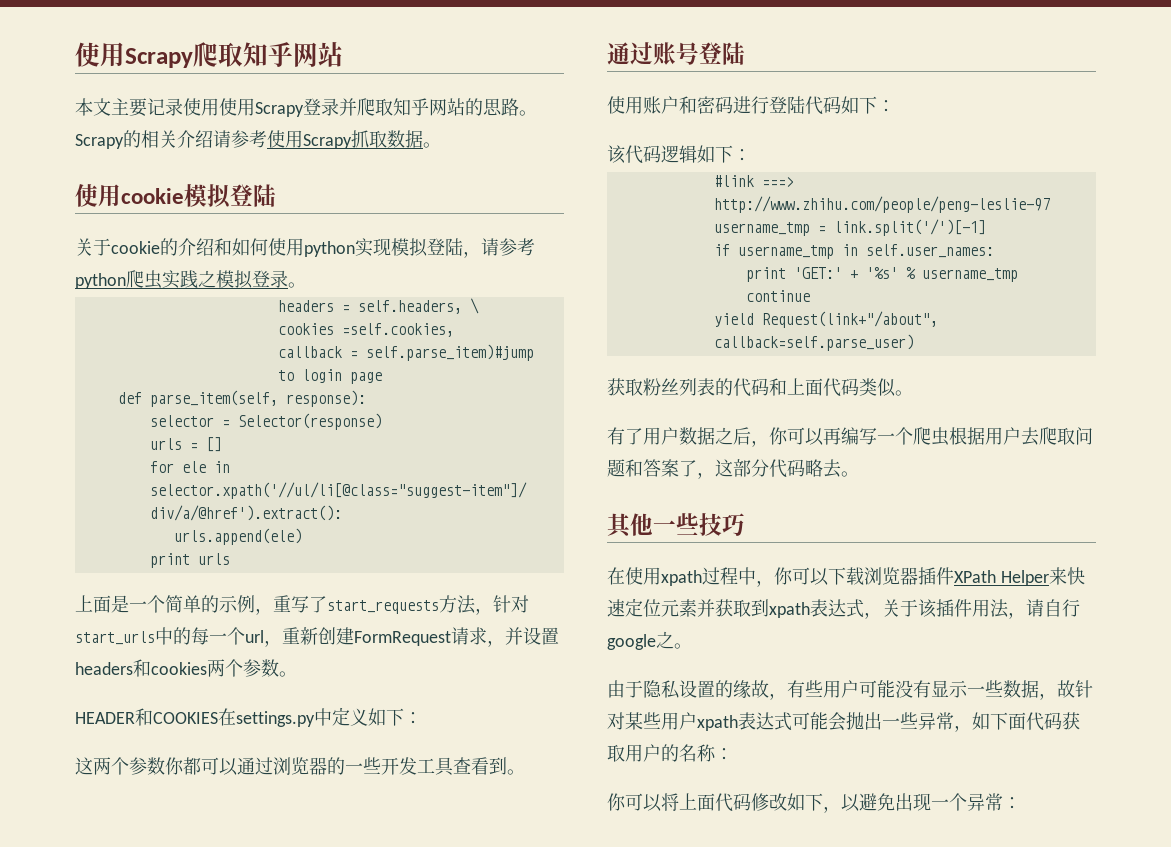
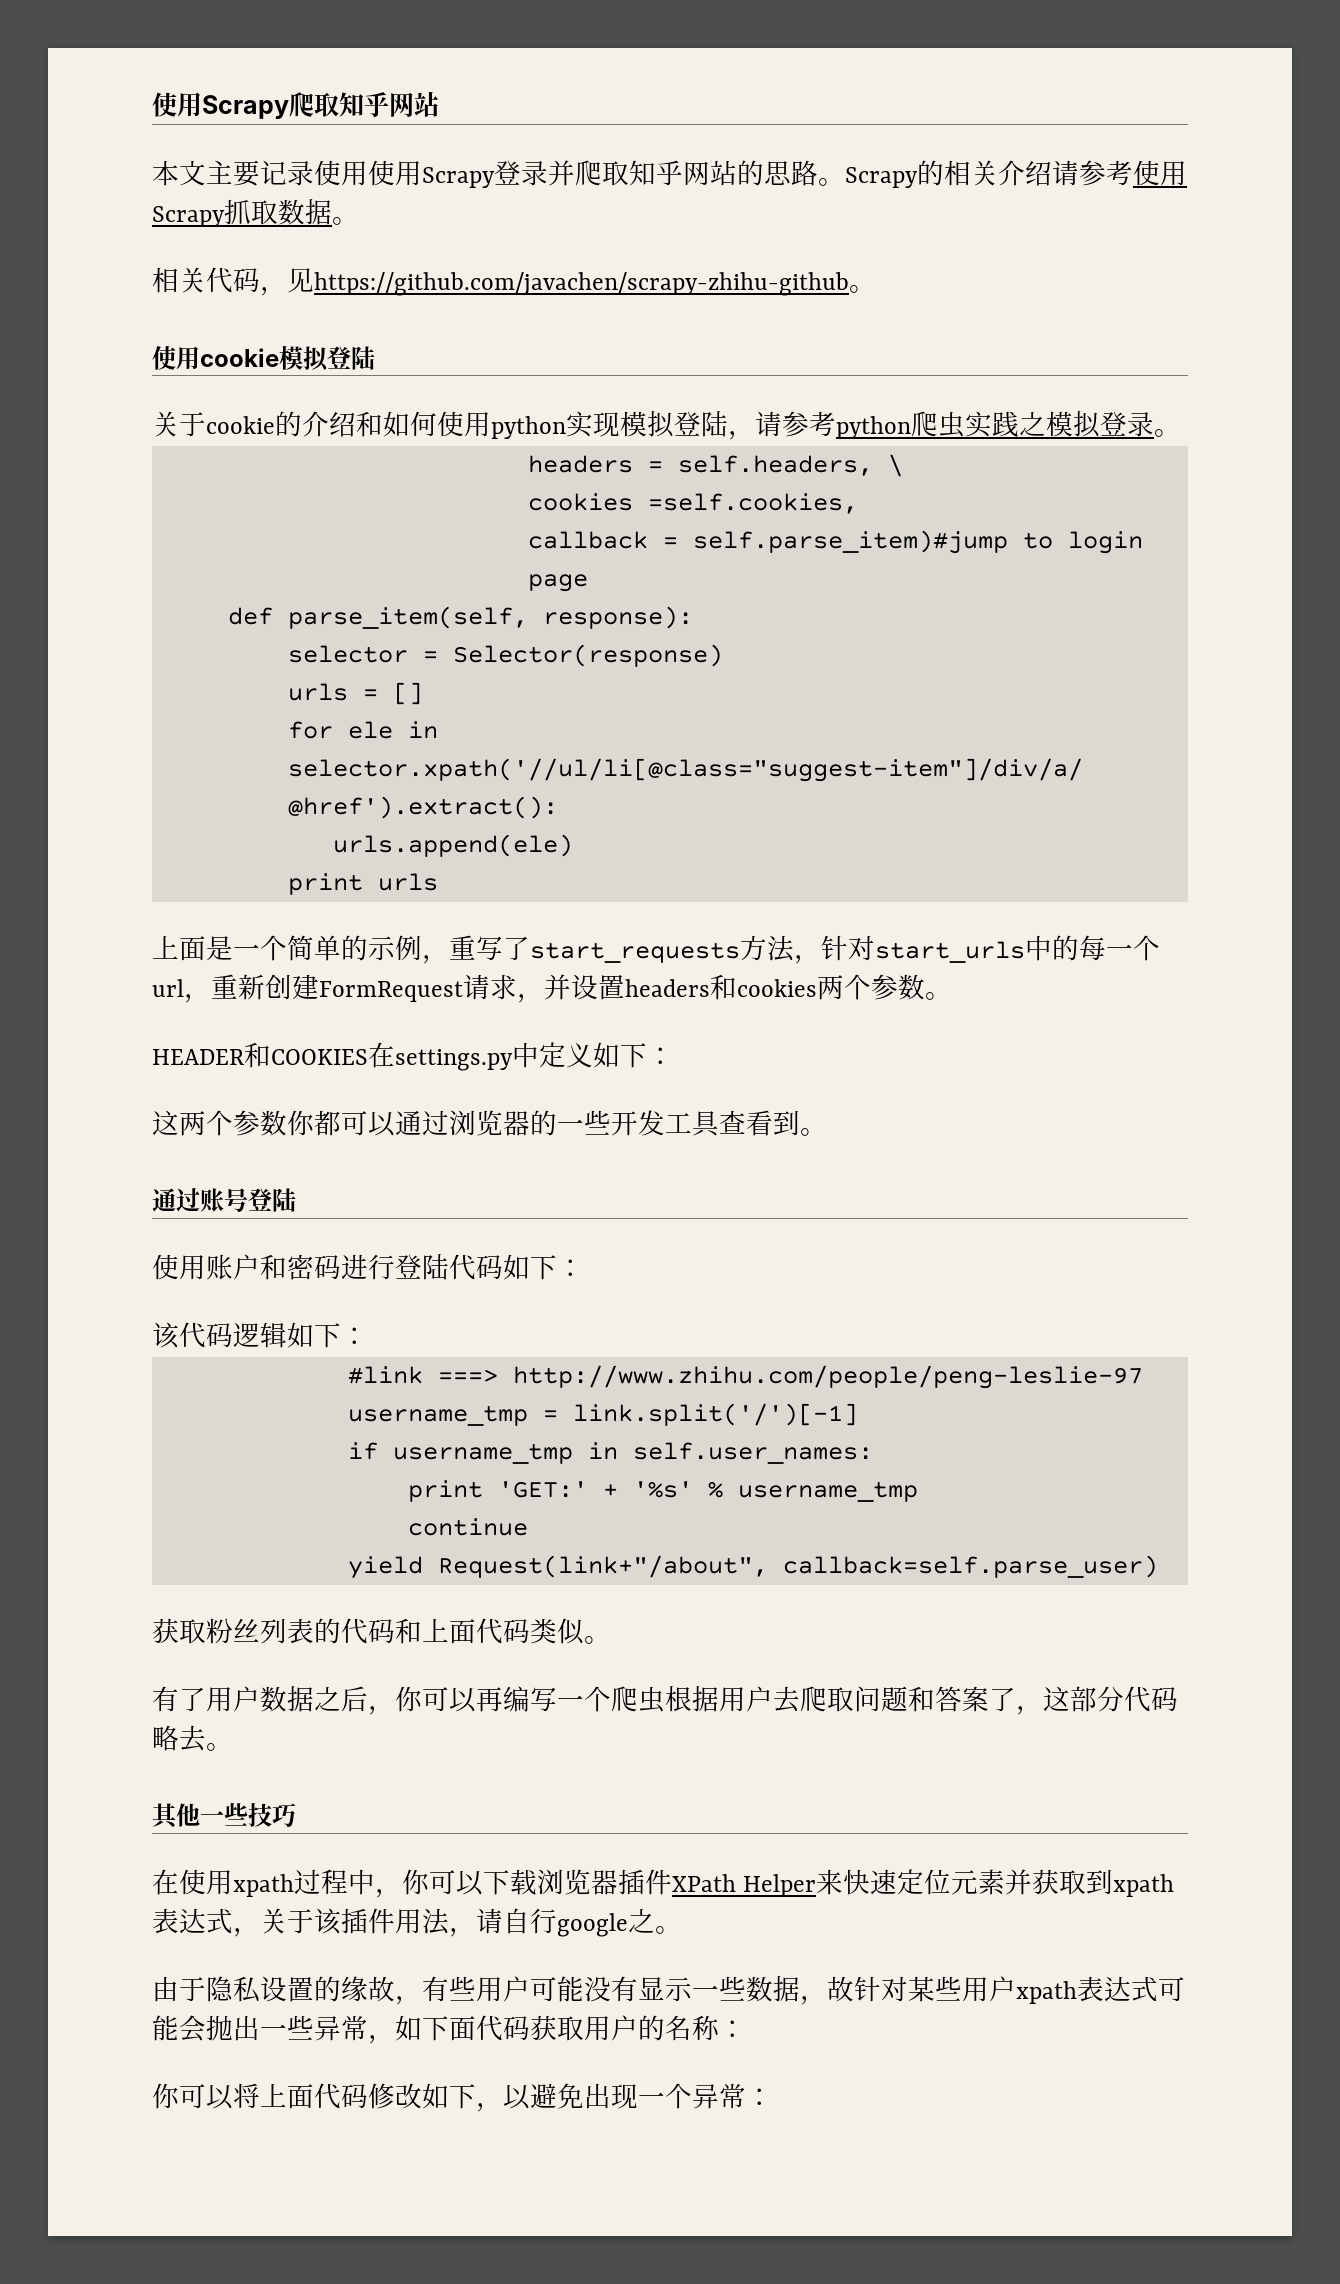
(441, 145) none -> [152,267,876,296] // 相关代码，见https://github.com/javachen/scrapy-zhihu-github。

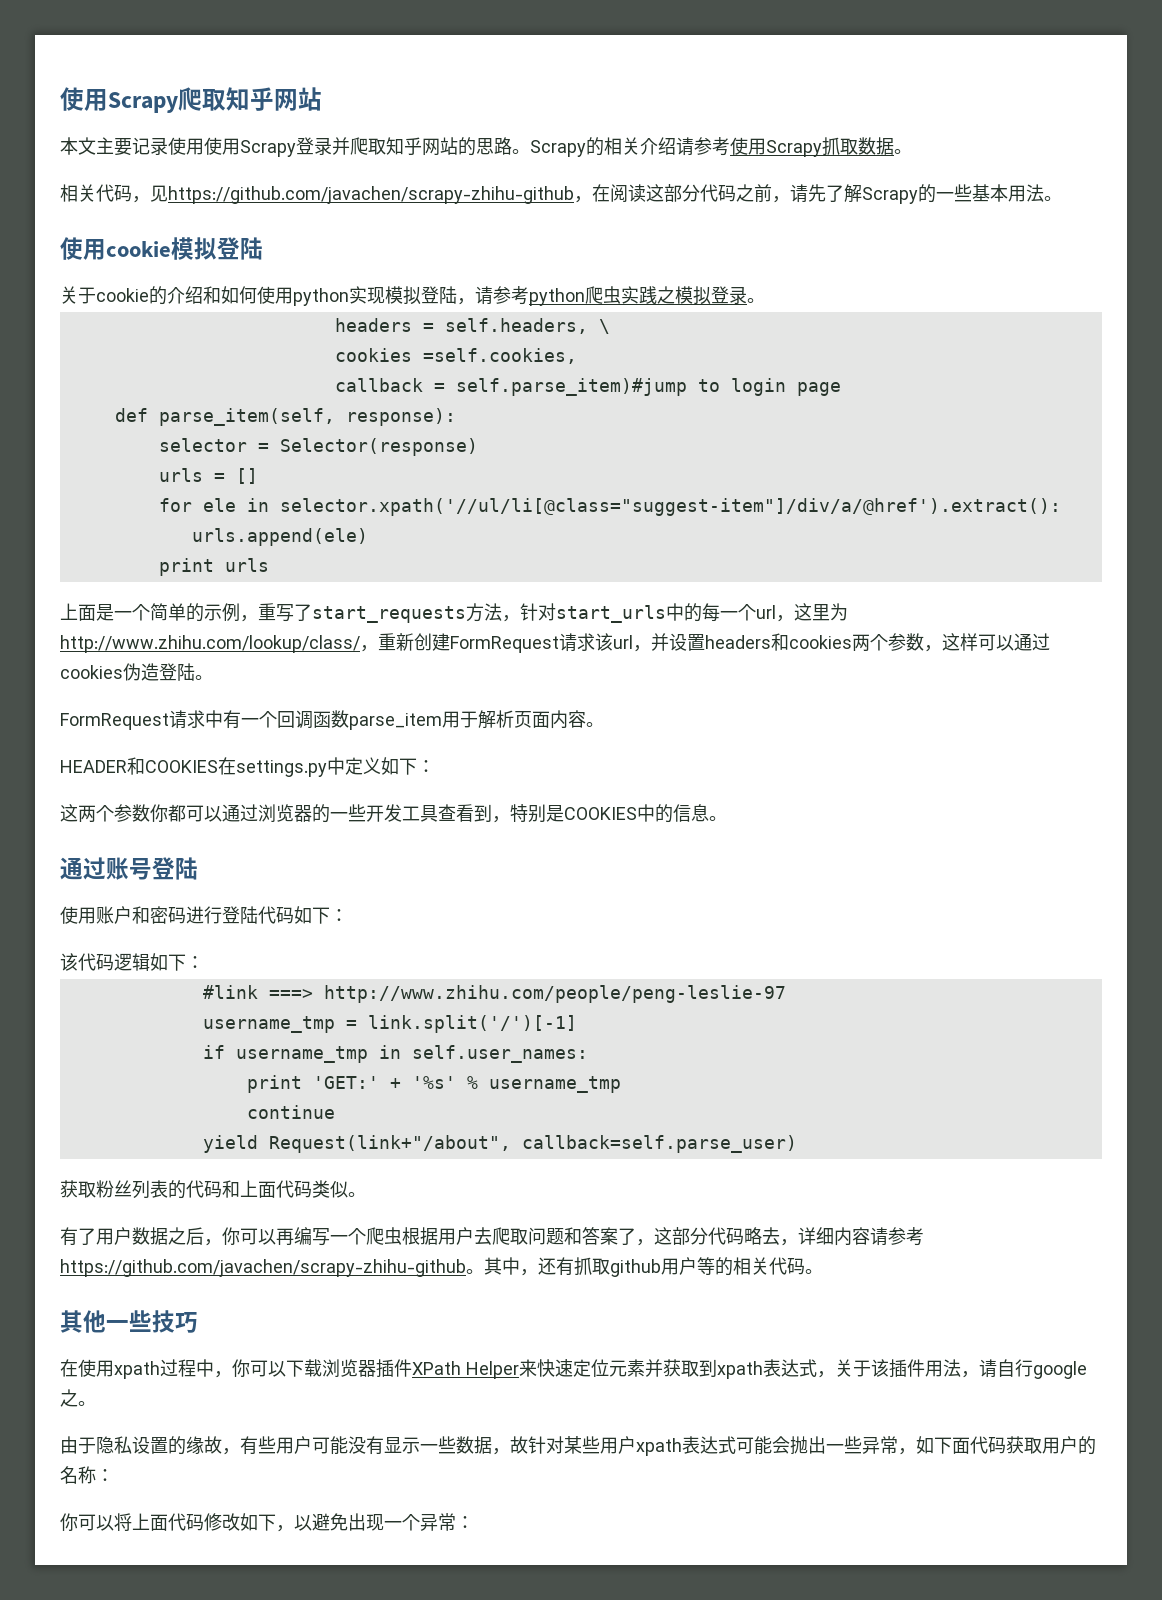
(849, 284) none -> [574,184,1044,204] ，在阅读这部分代码之前，请先了解Scrapy的一些基本用法
(211, 998) none -> [794,603,848,621] [60,635,378,653] 这里为http://www.zhihu.com/lookup/class/，
(517, 987) none -> [595,633,633,651] 该url
(925, 987) none -> [924,633,1050,652] [60,663,213,681] [60,710,586,730] ，这样可以通过cookies伪造登陆。 // FormRequest请求中有一个回调函数parse_item用于解析页面内容
(800, 1123) none -> [492,804,709,823] ，特别是COOKIES中的信息
(206, 1738) none -> [780,1227,924,1246] [60,1257,805,1277] ，详细内容请参考https://github.com/javachen/scrapy-zhihu-github。其中，还有抓取github用户等的相关代码

